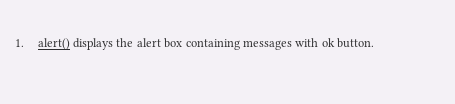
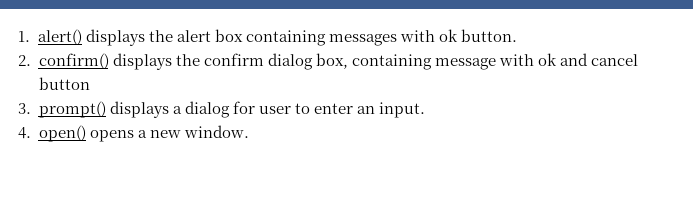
(375, 43) none -> [18,53,639,70] [38,77,90,90] [18,101,425,118] [18,125,249,142] // 2. confirm() displays the confirm dialog box, containing message with ok and cancel button // 3. prompt() displays a dialog for user to enter an input. // 4. open() opens a new window.

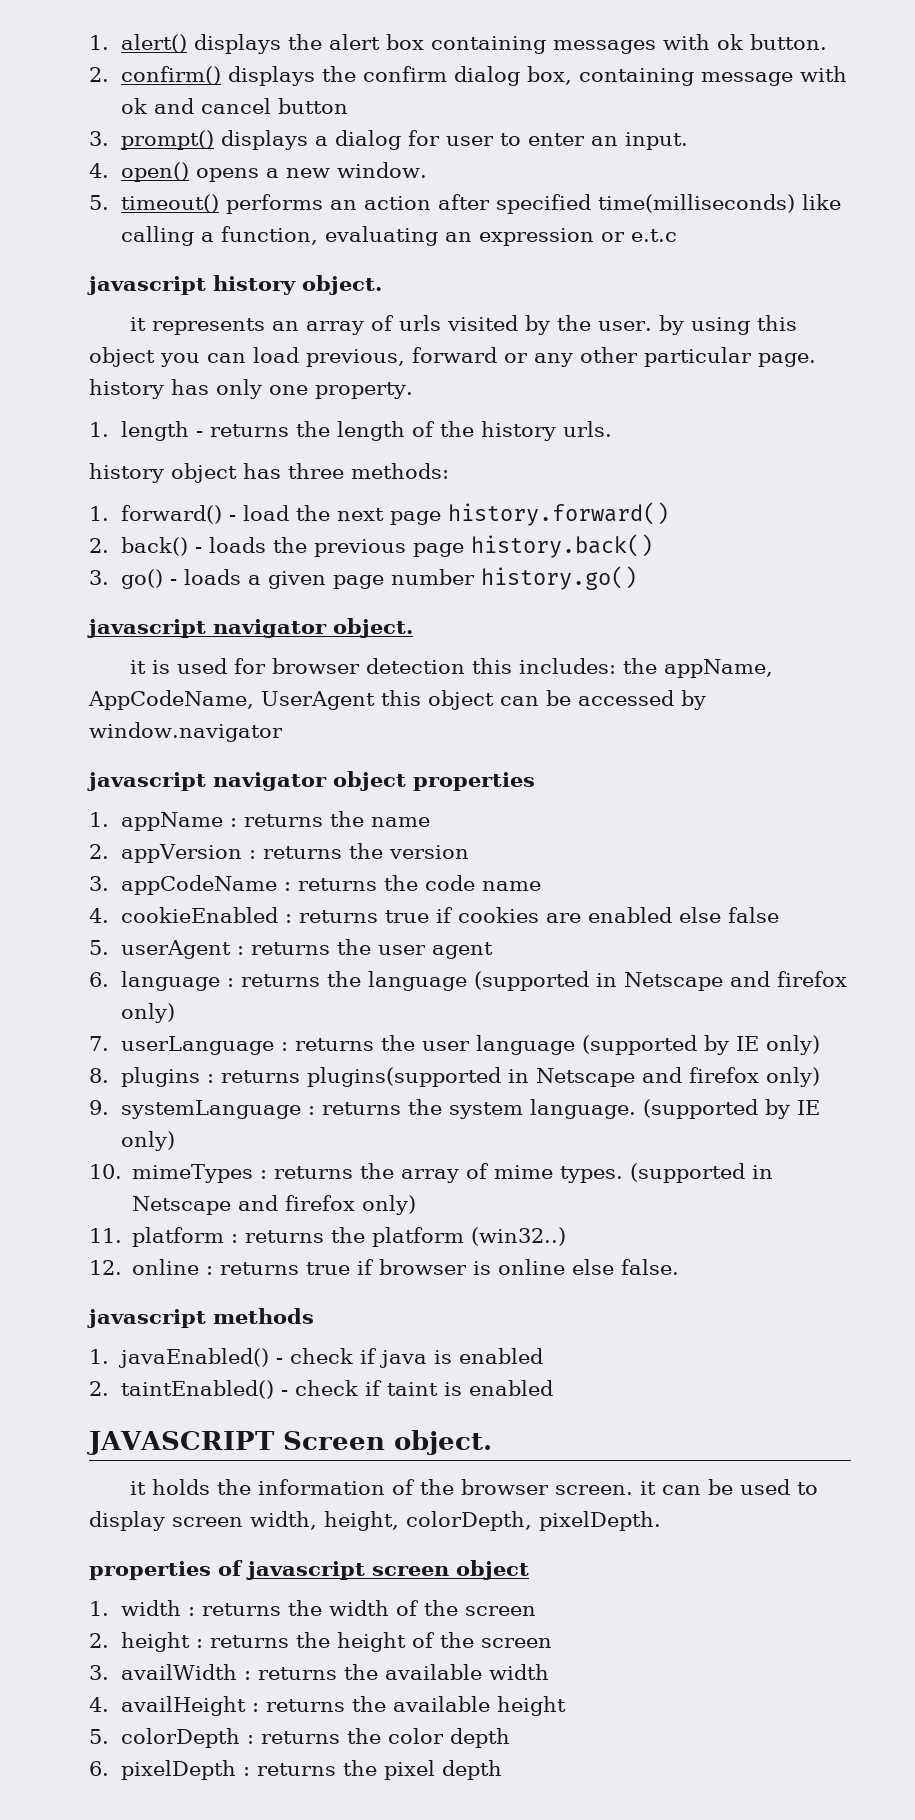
(249, 131) none -> [89,194,842,214] [121,226,678,246] [87,275,382,295] [130,315,798,335] [89,347,816,367] [89,379,413,399] [89,421,613,441] [89,463,449,483] [89,502,670,526] [89,534,654,558] [89,566,638,590] [87,618,413,638] [130,658,774,678] [88,690,706,710] [89,722,283,742] [87,771,535,791] [89,811,431,831] [89,843,470,863] [89,875,542,895] [89,907,780,923] [89,939,494,959] [89,971,848,991] [121,1003,176,1023] [89,1035,821,1055] [89,1067,821,1087] [89,1099,821,1119] [121,1131,176,1151] [89,1163,774,1183] [132,1195,417,1215] [89,1227,567,1247] [89,1259,680,1275] [87,1308,314,1328] [89,1348,544,1368] [89,1380,554,1399] [87,1430,492,1455] [130,1479,819,1495] [89,1511,661,1531] [89,1560,529,1580] [89,1600,537,1616] [89,1632,553,1652] [89,1664,550,1680] [89,1696,567,1716] [89,1728,511,1748] [89,1760,503,1780] // 5. timeout() performs an action after specified time(milliseconds) like calling a function, evaluating an expression or e.t.c // javascript history object. // it represents an array of urls visited by the user. by using this object you can load previous, forward or any other particular page. history has only one property. // 1. length - returns the length of the history urls. // history object has three methods: // 1. forward() - load the next page history.forward() // 2. back() - loads the previous page history.back() // 3. go() - loads a given page number history.go() // javascript navigator object. // it is used for browser detection this includes: the appName, AppCodeName, UserAgent this object can be accessed by window.navigator // javascript navigator object properties // 1. appName : returns the name // 2. appVersion : returns the version // 3. appCodeName : returns the code name // 4. cookieEnabled : returns true if cookies are enabled else false // 5. userAgent : returns the user agent // 6. language : returns the language (supported in Netscape and firefox only) // 7. userLanguage : returns the user language (supported by IE only) // 8. plugins : returns plugins(supported in Netscape and firefox only) // 9. systemLanguage : returns the system language. (supported by IE only) // 10. mimeTypes : returns the array of mime types. (supported in Netscape and firefox only) // 11. platform : returns the platform (win32..) // 12. online : returns true if browser is online else false. // javascript methods // 1. javaEnabled() - check if java is enabled // 2. taintEnabled() - check if taint is enabled // JAVASCRIPT Screen object. // it holds the information of the browser screen. it can be used to display screen width, height, colorDepth, pixelDepth. // properties of javascript screen object // 1. width : returns the width of the screen // 2. height : returns the height of the screen // 3. availWidth : returns the available width // 4. availHeight : returns the available height // 5. colorDepth : returns the color depth // 6. pixelDepth : returns the pixel depth

